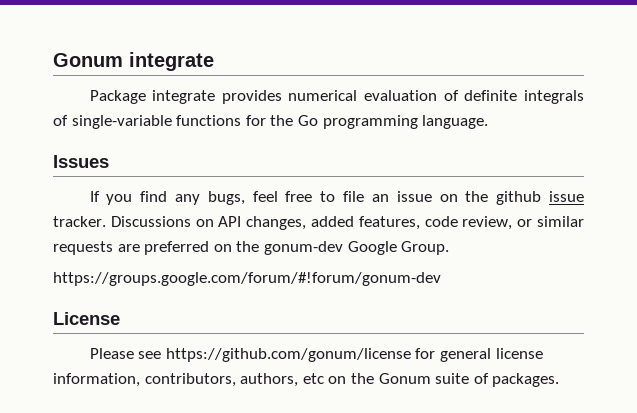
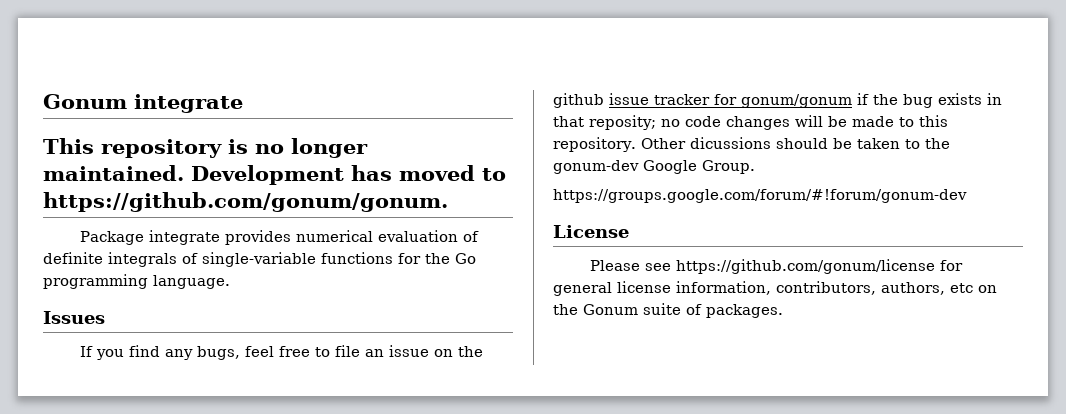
(214, 61) none -> [43,138,368,158] [43,165,506,185] [43,192,448,212] // This repository is no longer maintained. Development has moved to https://github.com/gonum/gonum.
[53,216,585,230] [53,241,232,255] tracker. Discussions on API changes, added features, code review, or similar requests are preferred on -> [654,93,1002,108] [553,115,948,130] [553,137,920,152] tracker for gonum/gonum if the bug exists in that reposity; no code changes will be made to this repository. Other dicussions should be taken to

